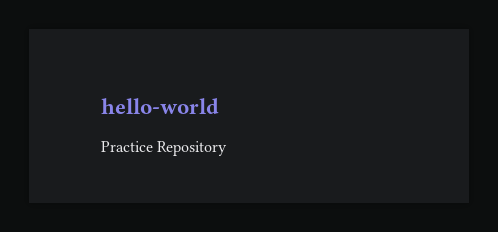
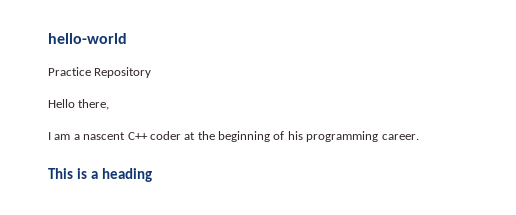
(228, 148) none -> [48,99,110,110] [48,131,419,142] [48,168,152,182] // Hello there, // I am a nascent C++ coder at the beginning of his programming career. // This is a heading

